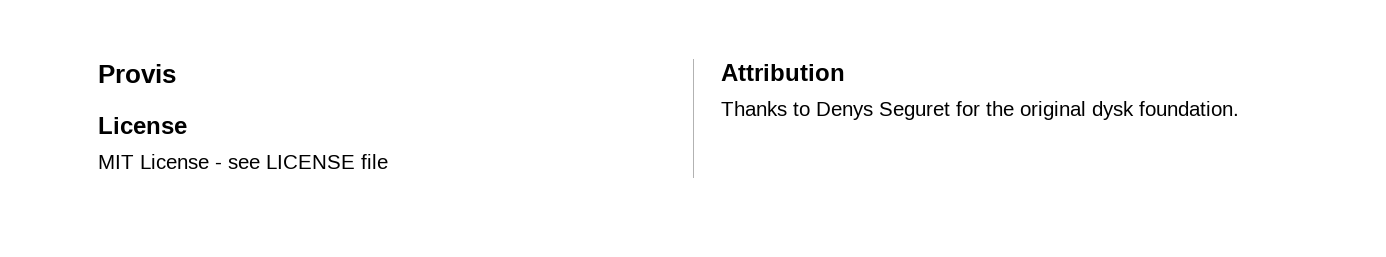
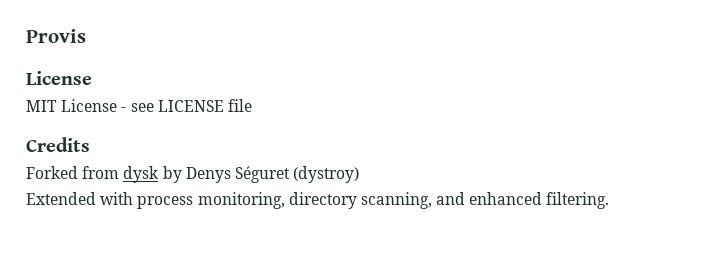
[721,64,845,81] [721,101,1239,120] Attribution // Thanks to Denys Seguret for the original dysk foundation. -> [26,137,90,152] [26,166,360,183] [26,192,610,209] Credits // Forked from dysk by Denys Séguret (dystroy) // Extended with process monitoring, directory scanning, and enhanced filtering.

